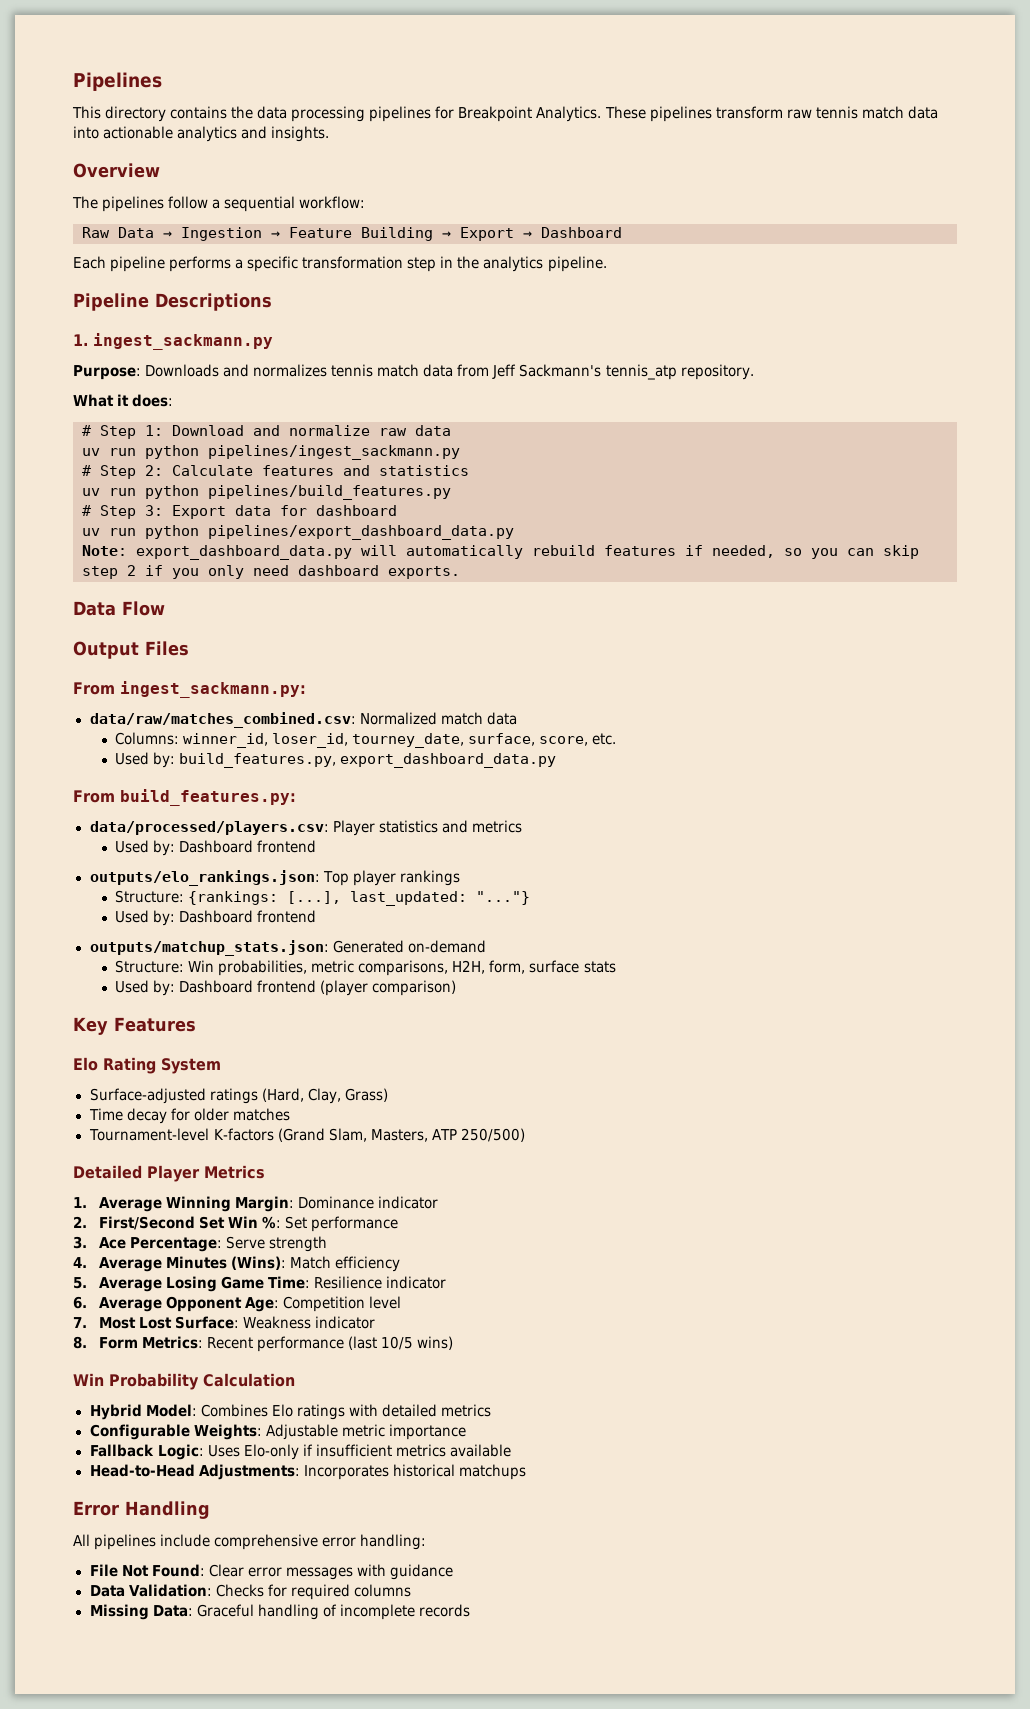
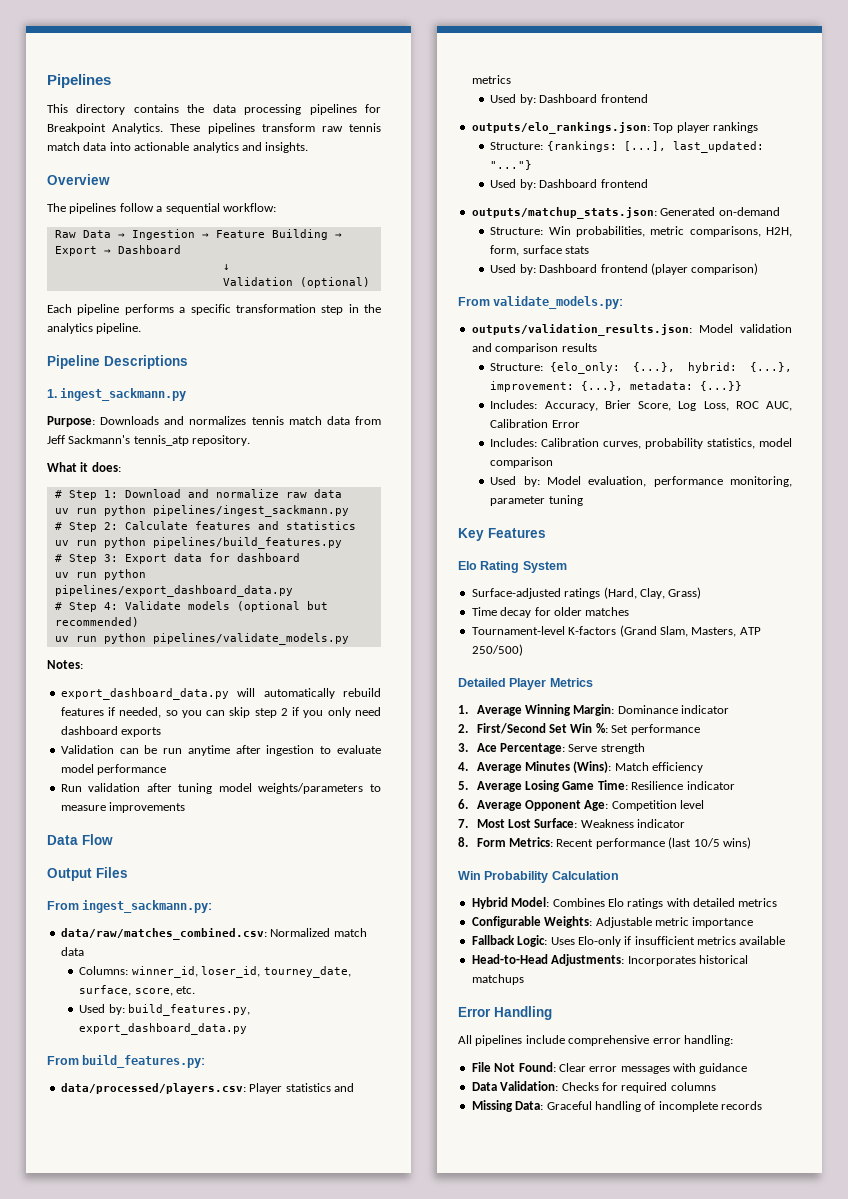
(622, 232) none -> [222,264,230,270] [222,277,370,288] // ↓ // Validation (optional)
[82,545,127,556] Note: -> [54,601,328,612] [54,617,139,627] [54,633,349,645] [47,660,83,669] # Step 4: Validate models (optional but recommended) // uv run python pipelines/validate_models.py // Notes: //
[388,566,460,579] exports. -> [121,727,162,737] [60,745,381,756] [60,764,167,775] [60,783,381,794] [60,802,186,813] exports // Validation can be run anytime after ingestion to evaluate model performance // Run validation after tuning model weights/parameters to measure improvements
(457, 988) none -> [458,296,624,309] [471,324,792,336] [471,343,597,354] [490,362,792,374] [490,381,743,392] [490,400,792,411] [490,419,580,428] [490,438,792,449] [490,457,554,468] [490,476,792,487] [490,495,583,506] // From validate_models.py: // outputs/validation_results.json: Model validation and comparison results // Structure: {elo_only: {...}, hybrid: {...}, improvement: {...}, metadata: {...}} // Includes: Accuracy, Brier Score, Log Loss, ROC AUC, Calibration Error // Includes: Calibration curves, probability statistics, model comparison // Used by: Model evaluation, performance monitoring, parameter tuning

